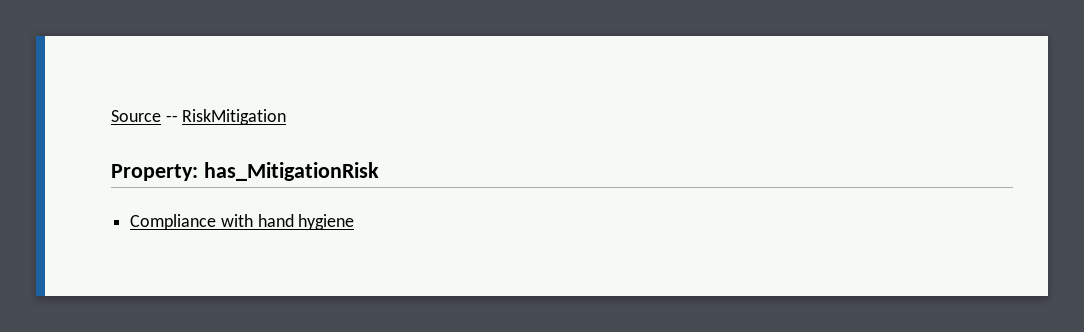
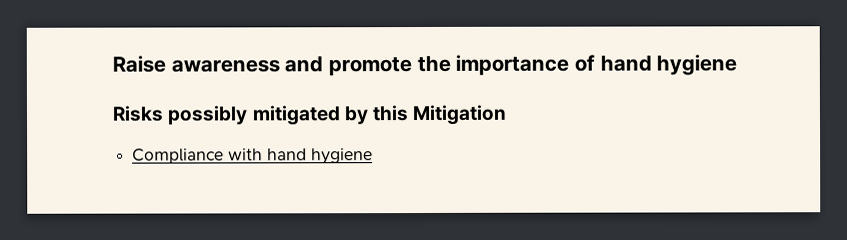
[111,109,287,125] [111,162,379,181] Source -- RiskMitigation // Property: has_MitigationRisk -> [112,54,738,77] [112,104,508,126] Raise awareness and promote the importance of hand hygiene // Risks possibly mitigated by this Mitigation

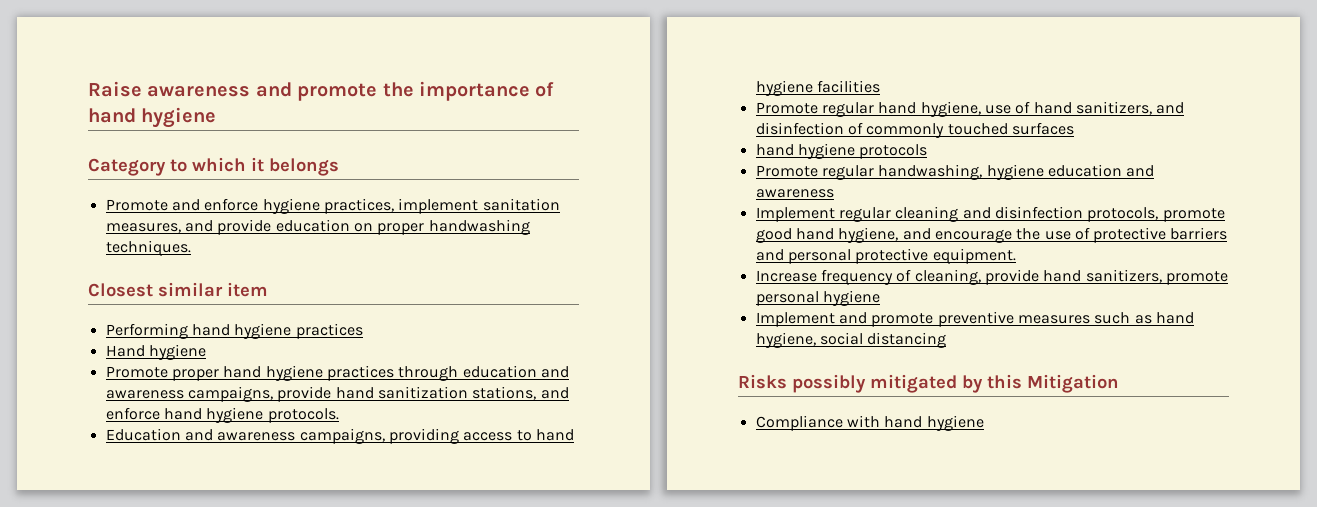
(738, 65) none -> [88,157,339,176] [105,198,560,214] [105,219,530,235] [105,240,191,256] [88,282,268,297] [105,323,363,339] [105,344,206,360] [105,365,569,381] [105,386,569,402] [105,407,339,423] [105,428,574,444] [755,80,880,96] [755,101,1185,117] [755,122,1074,138] [755,143,928,159] [755,164,1155,180] [755,189,834,198] [755,206,1225,222] [755,227,1228,243] [755,248,1016,264] [755,269,1228,285] [755,290,880,306] [755,311,1194,327] [755,332,947,348] // Category to which it belongs // Promote and enforce hygiene practices, implement sanitation measures, and provide education on proper handwashing techniques. // Closest similar item // Performing hand hygiene practices // Hand hygiene // Promote proper hand hygiene practices through education and awareness campaigns, provide hand sanitization stations, and enforce hand hygiene protocols. // Education and awareness campaigns, providing access to hand hygiene facilities // Promote regular hand hygiene, use of hand sanitizers, and disinfection of commonly touched surfaces // hand hygiene protocols // Promote regular handwashing, hygiene education and awareness // Implement regular cleaning and disinfection protocols, promote good hand hygiene, and encourage the use of protective barriers and personal protective equipment. // Increase frequency of cleaning, provide hand sanitizers, promote personal hygiene // Implement and promote preventive measures such as hand hygiene, social distancing

